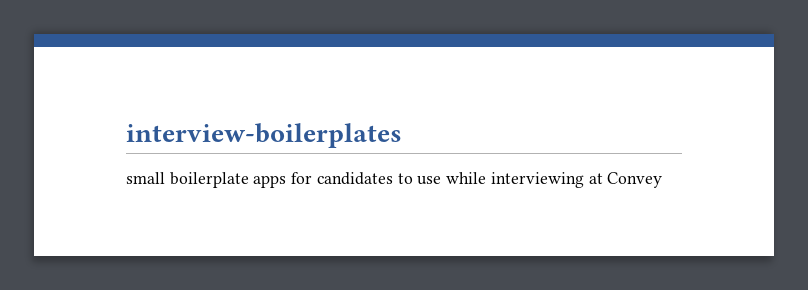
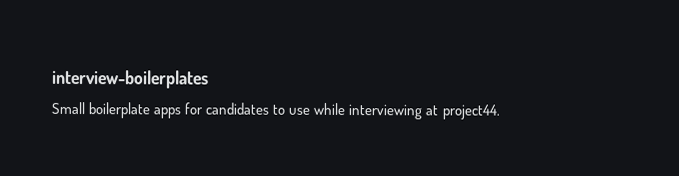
[126,172,165,184] small -> [51,101,85,115] Small
[607,172,663,188] Convey -> [441,104,500,120] project44.

